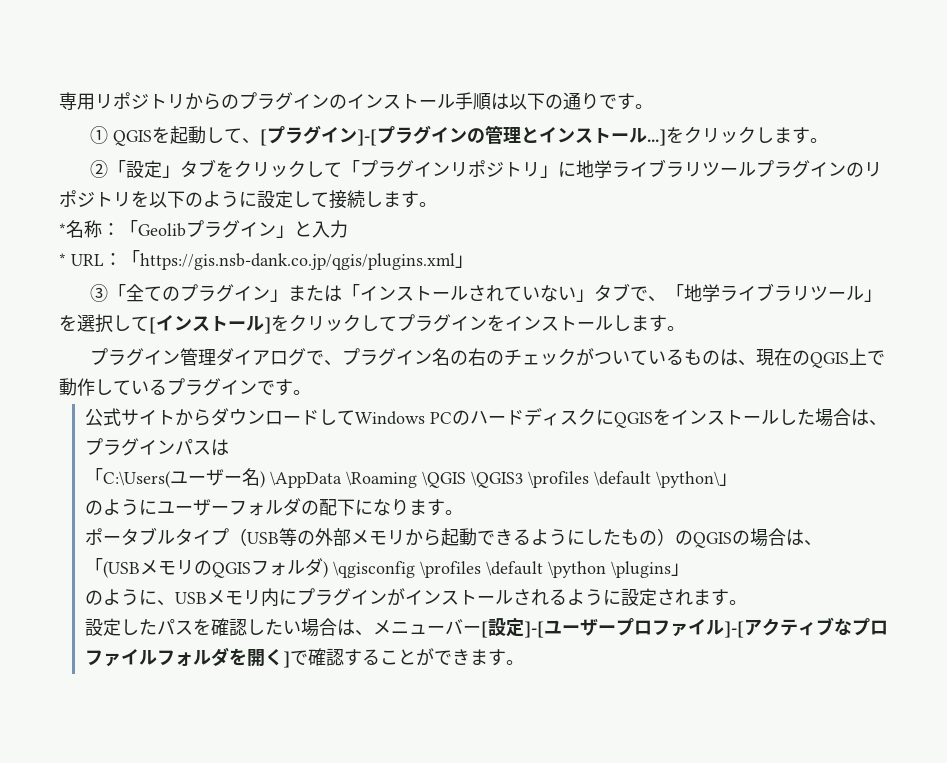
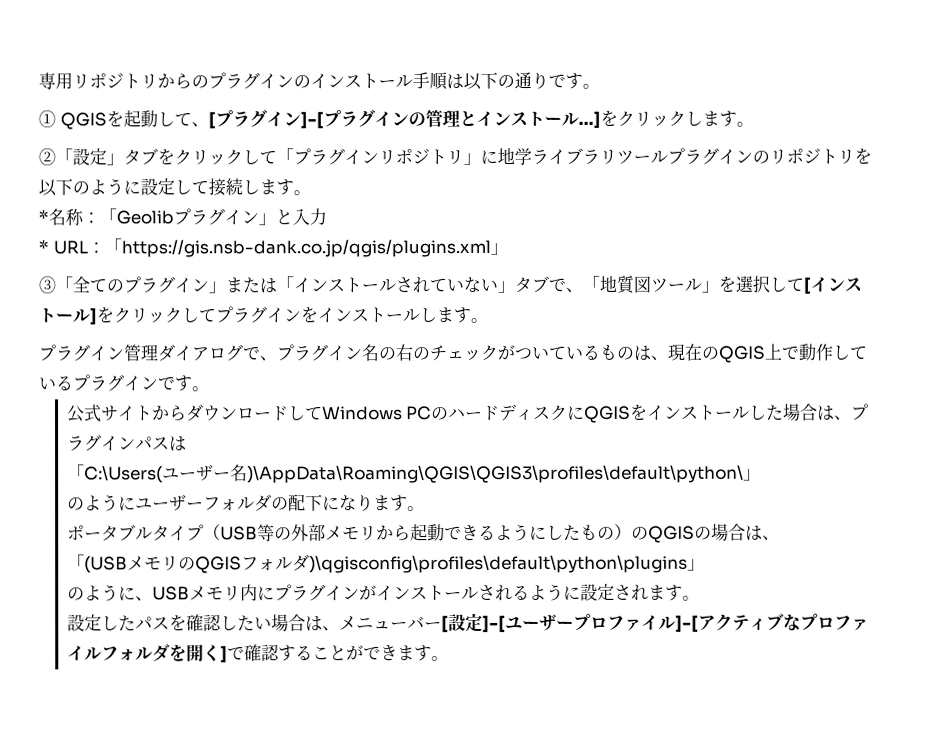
[702,283,811,302] 学ライブラリ -> [616,275,651,294] 質図
[259,471,720,488] ) \AppData \Roaming \QGIS \QGIS3 \profiles \default \python\ -> [246,464,744,484] )\AppData\Roaming\QGIS\QGIS3\profiles\default\python\
[322,561,671,578] ) \qgisconfig \profiles \default \python \plugins -> [308,554,688,574] )\qgisconfig\profiles\default\python\plugins

